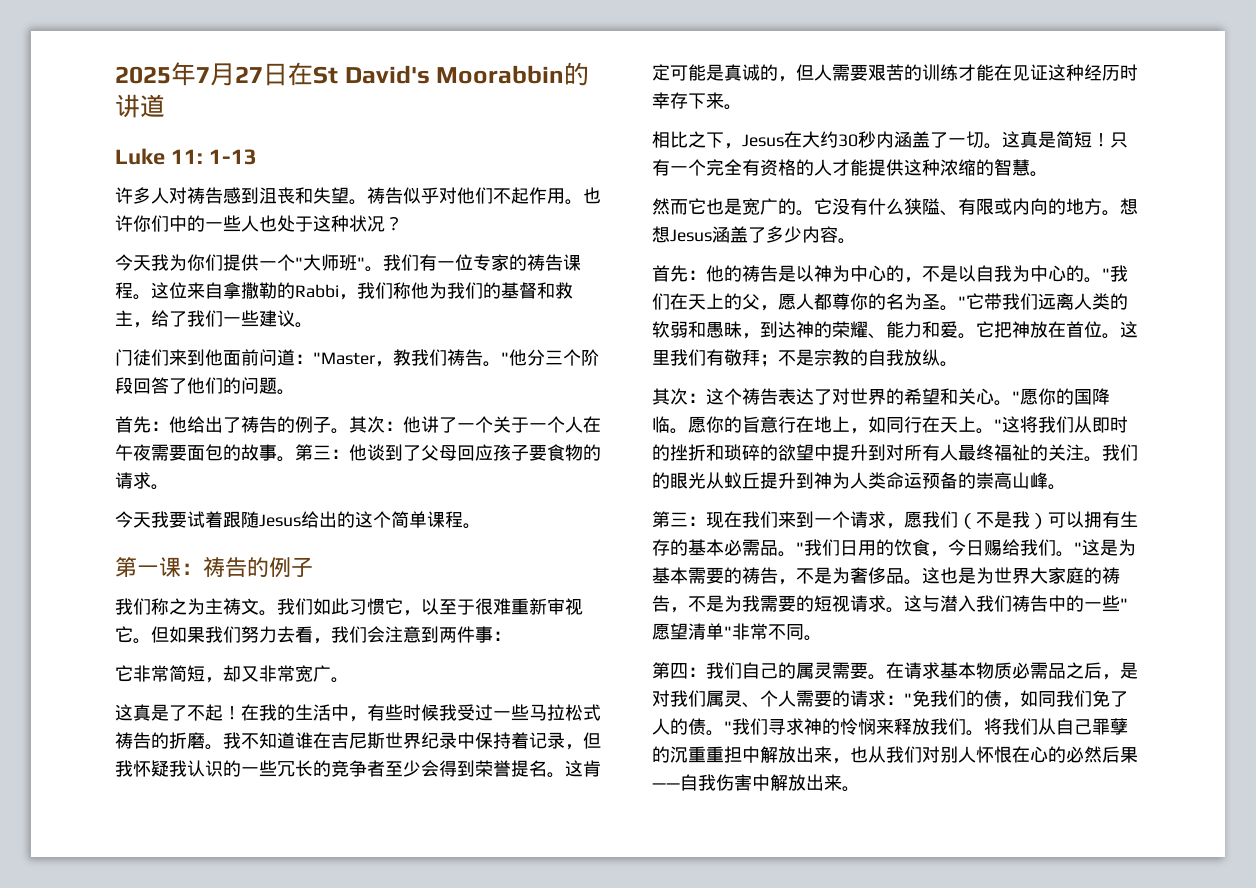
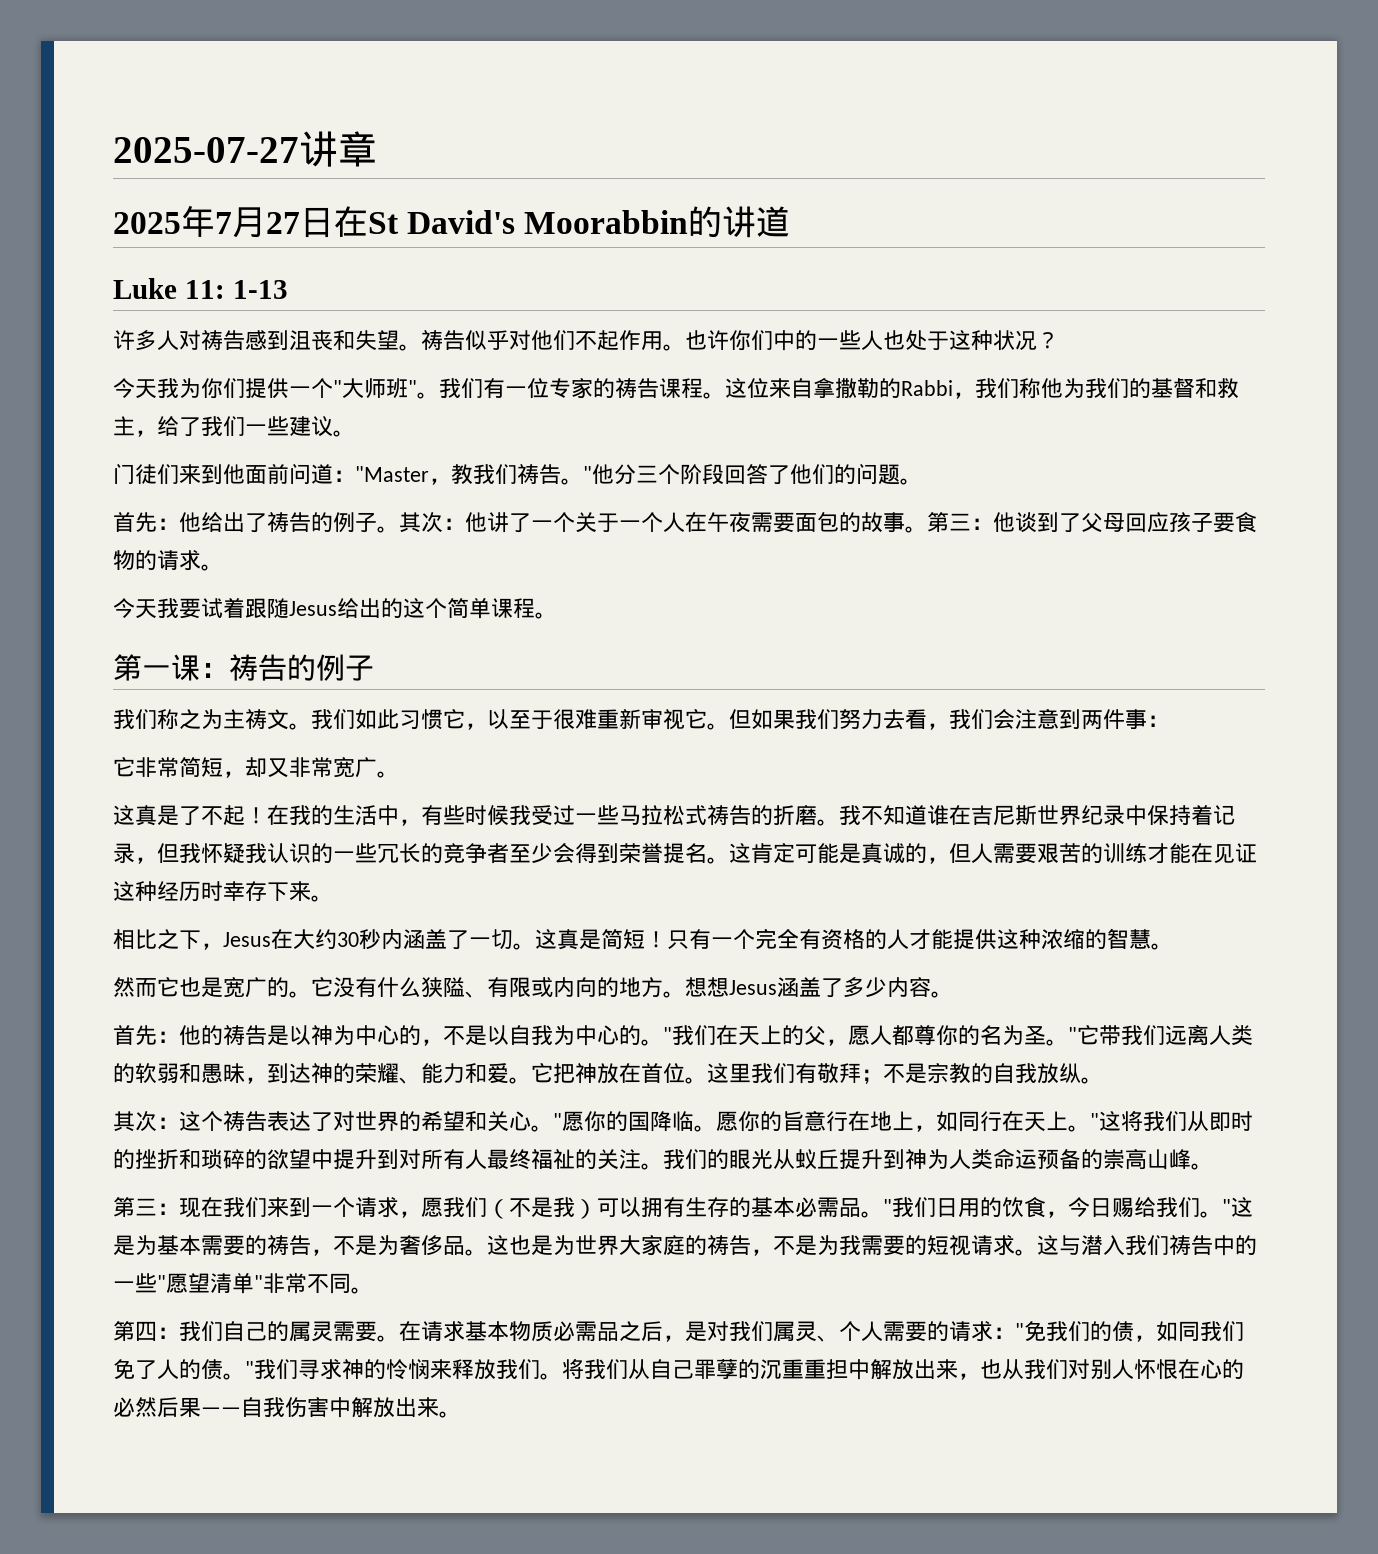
(115, 75) none -> [113,131,377,167] 2025-07-27讲章 //

